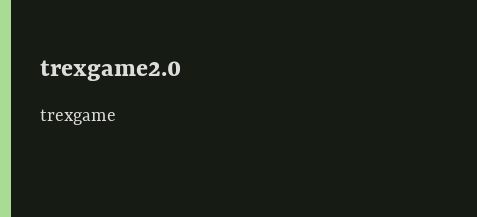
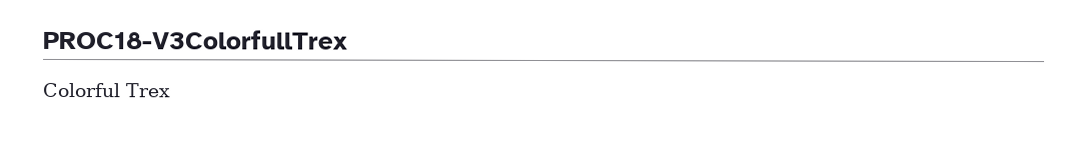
[40,60,181,81] [40,109,116,125] trexgame2.0 // trexgame -> [43,29,348,50] [42,82,170,98] PROC18-V3ColorfullTrex // Colorful Trex

